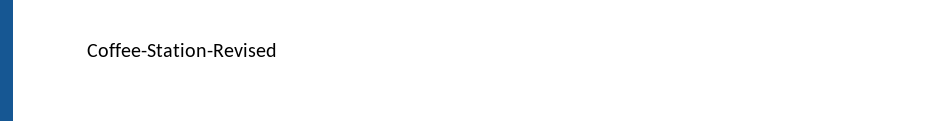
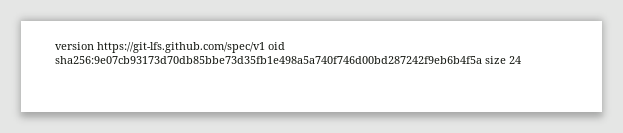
[87,43,277,57] Coffee-Station-Revised -> [55,42,285,53] [55,56,521,64] version https://git-lfs.github.com/spec/v1 oid sha256:9e07cb93173d70db85bbe73d35fb1e498a5a740f746d00bd287242f9eb6b4f5a size 24

